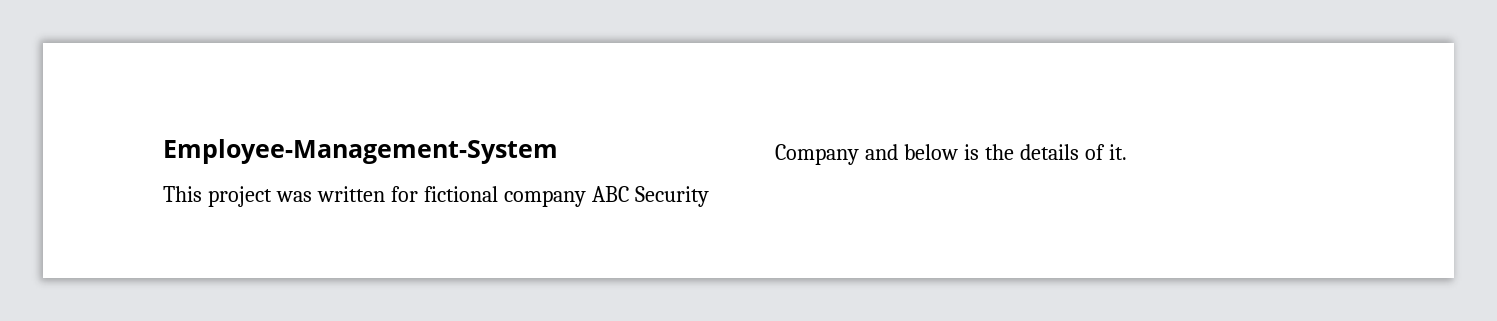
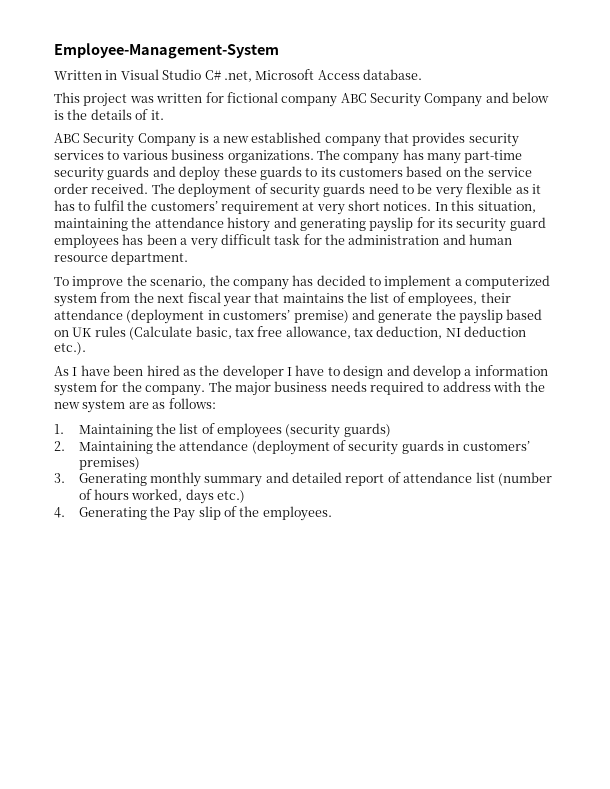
(558, 151) none -> [54,69,422,82] // Written in Visual Studio C# .net, Microsoft Access database.
(1127, 152) none -> [54,132,519,147] [54,149,523,164] [54,166,532,181] [54,183,541,198] [54,200,536,215] [54,217,546,232] [54,234,513,249] [54,251,189,265] [54,275,551,290] [54,292,511,307] [54,309,543,324] [54,326,527,340] [54,342,86,355] [54,365,548,379] [54,381,545,396] [54,398,216,413] [54,423,391,438] [54,440,530,455] [78,457,140,470] [54,472,552,487] [78,489,245,504] [54,506,332,521] // ABC Security Company is a new established company that provides security services to various business organizations. The company has many part-time security guards and deploy these guards to its customers based on the service order received. The deployment of security guards need to be very flexible as it has to fulfil the customers’ requirement at very short notices. In this situation, maintaining the attendance history and generating payslip for its security guard employees has been a very difficult task for the administration and human resource department. // To improve the scenario, the company has decided to implement a computerized system from the next fiscal year that maintains the list of employees, their attendance (deployment in customers’ premise) and generate the payslip based on UK rules (Calculate basic, tax free allowance, tax deduction, NI deduction etc.). // As I have been hired as the developer I have to design and develop a information system for the company. The major business needs required to address with the new system are as follows: // 1. Maintaining the list of employees (security guards) // 2. Maintaining the attendance (deployment of security guards in customers’ premises) // 3. Generating monthly summary and detailed report of attendance list (number of hours worked, days etc.) // 4. Generating the Pay slip of the employees.

